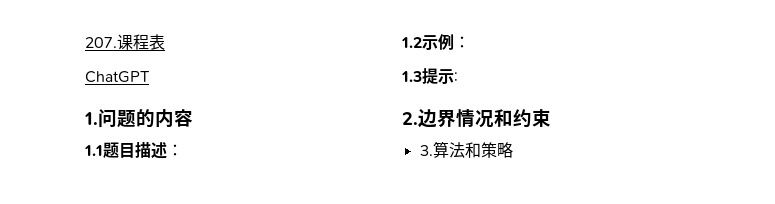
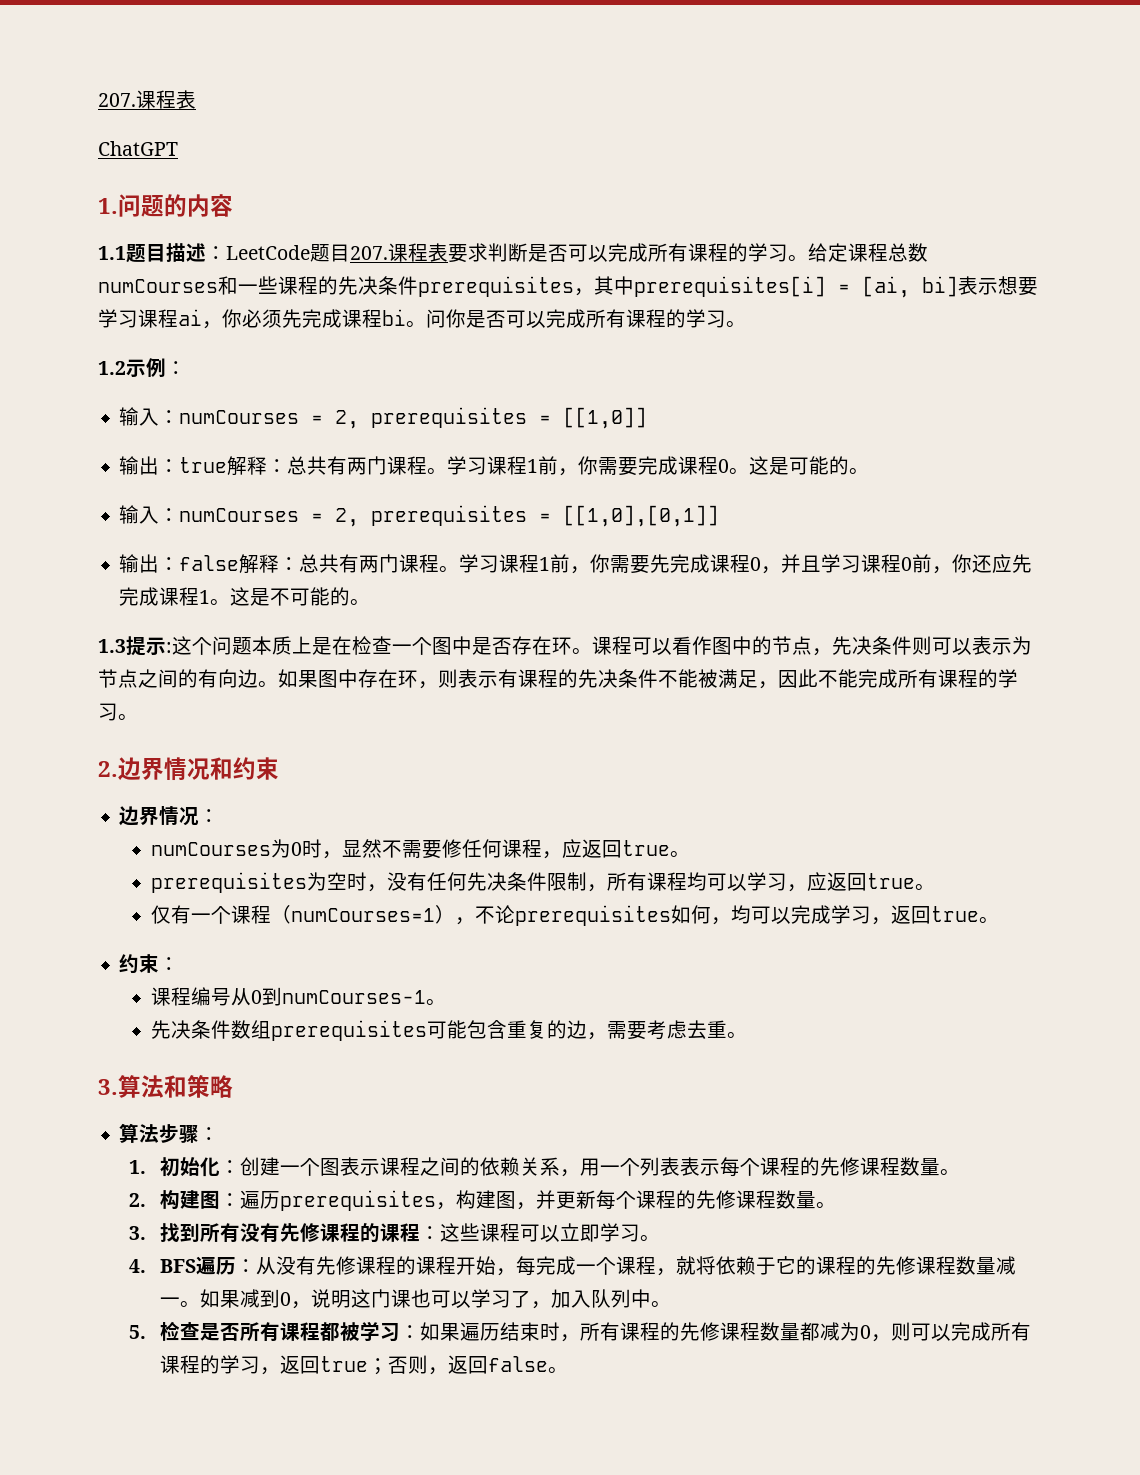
[401,34,470,50] [401,68,458,84] // 1.2示例： // 1.3提示: -> [226,243,928,263] [98,276,1038,298] [98,309,746,329] [98,358,186,377] [119,407,648,429] [119,456,870,476] [119,505,720,527] [119,554,1033,574] [119,587,371,606] [98,636,1032,656] [98,669,1018,689] [98,703,138,721] LeetCode题目207.课程表要求判断是否可以完成所有课程的学习。给定课程总数numCourses和一些课程的先决条件prerequisites，其中prerequisites[i] = [ai, bi]表示想要学习课程ai，你必须先完成课程bi。问你是否可以完成所有课程的学习。 // 1.2示例： // 输入：numCourses = 2, prerequisites = [[1,0]] // 输出：true解释：总共有两门课程。学习课程1前，你需要完成课程0。这是可能的。 // 输入：numCourses = 2, prerequisites = [[1,0],[0,1]] // 输出：false解释：总共有两门课程。学习课程1前，你需要先完成课程0，并且学习课程0前，你还应先完成课程1。这是不可能的。 // 1.3提示:这个问题本质上是在检查一个图中是否存在环。课程可以看作图中的节点，先决条件则可以表示为节点之间的有向边。如果图中存在环，则表示有课程的先决条件不能被满足，因此不能完成所有课程的学习。
[419,141,513,158] 3.算法和策略 -> [119,806,220,826] [150,839,690,859] [150,872,935,893] [150,905,999,926] [119,954,180,974] [150,987,446,1006] [150,1020,747,1041] [98,1075,233,1098] [119,1123,220,1143] [129,1157,961,1177] [129,1190,837,1211] [129,1223,661,1243] [129,1256,1017,1276] [160,1289,672,1309] [129,1321,1032,1342] [160,1355,569,1375] 边界情况： // numCourses为0时，显然不需要修任何课程，应返回true。 // prerequisites为空时，没有任何先决条件限制，所有课程均可以学习，应返回true。 // 仅有一个课程（numCourses=1），不论prerequisites如何，均可以完成学习，返回true。 // 约束： // 课程编号从0到numCourses-1。 // 先决条件数组prerequisites可能包含重复的边，需要考虑去重。 // 3.算法和策略 // 算法步骤： // 1.初始化：创建一个图表示课程之间的依赖关系，用一个列表表示每个课程的先修课程数量。 // 2.构建图：遍历prerequisites，构建图，并更新每个课程的先修课程数量。 // 3.找到所有没有先修课程的课程：这些课程可以立即学习。 // 4. BFS遍历：从没有先修课程的课程开始，每完成一个课程，就将依赖于它的课程的先修课程数量减一。如果减到0，说明这门课也可以学习了，加入队列中。 // 5.检查是否所有课程都被学习：如果遍历结束时，所有课程的先修课程数量都减为0，则可以完成所有课程的学习，返回true；否则，返回false。

